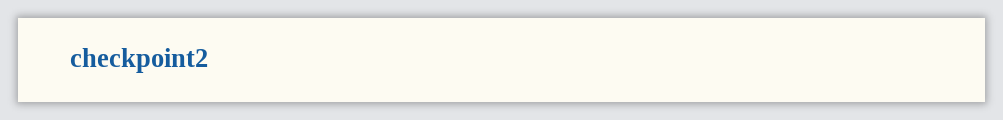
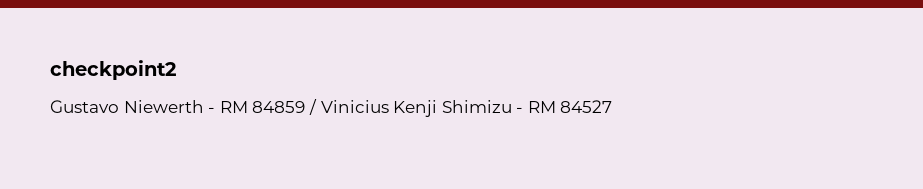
(208, 60) none -> [50,99,613,117] // Gustavo Niewerth - RM 84859 / Vinicius Kenji Shimizu - RM 84527

